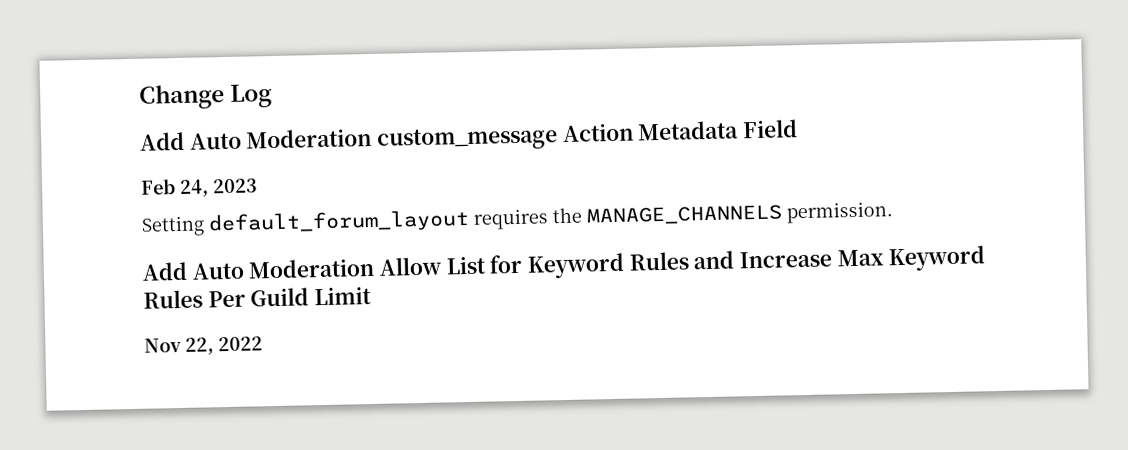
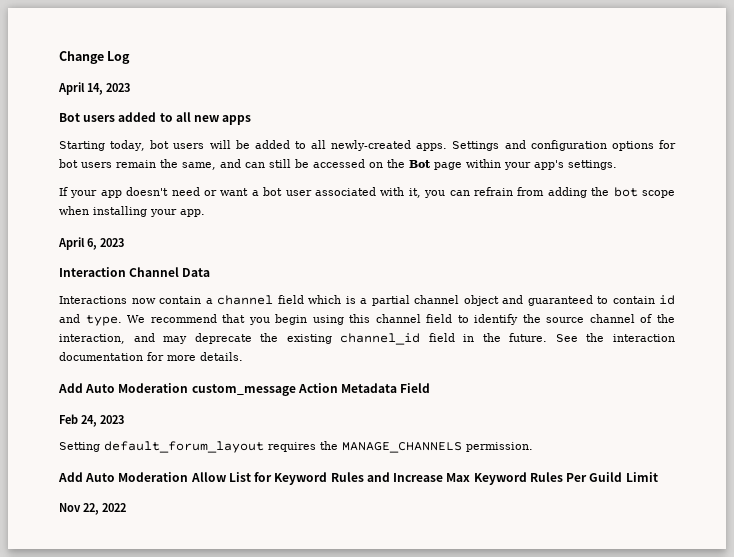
(273, 96) none -> [58,82,130,95] [59,112,252,125] [59,140,676,151] [59,159,617,170] [59,187,675,198] [59,206,205,217] [58,237,124,250] [59,267,211,277] [59,295,675,306] [59,314,675,326] [59,333,676,345] [59,352,243,361] // April 14, 2023 // Bot users added to all new apps // Starting today, bot users will be added to all newly-created apps. Settings and configuration options for bot users remain the same, and can still be accessed on the Bot page within your app's settings. // If your app doesn't need or want a bot user associated with it, you can refrain from adding the bot scope when installing your app. // April 6, 2023 // Interaction Channel Data // Interactions now contain a channel field which is a partial channel object and guaranteed to contain id and type. We recommend that you begin using this channel field to identify the source channel of the interaction, and may deprecate the existing channel_id field in the future. See the interaction documentation for more details.

